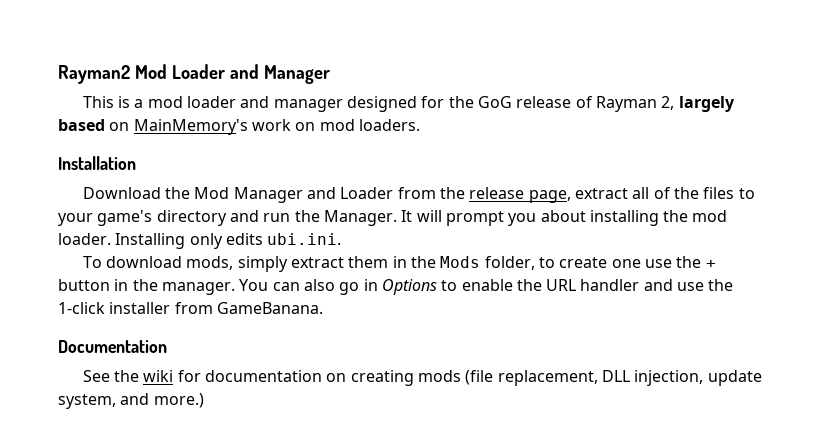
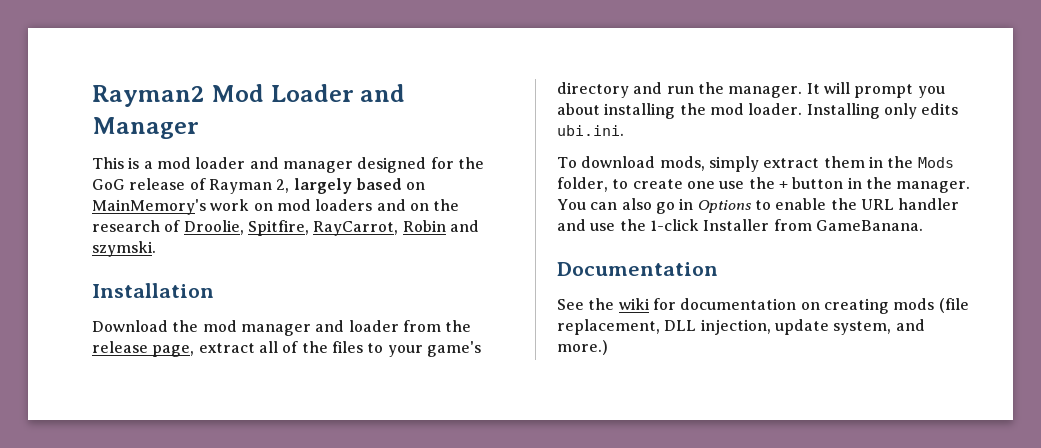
[358,119,420,131] loaders. -> [315,199,460,211] [92,220,479,236] [92,241,156,257] loaders and on the research of Droolie, Spitfire, RayCarrot, Robin and szymski.
[194,187,394,203] Mod Manager and Loader -> [202,320,399,336] mod manager and loader
[323,210,397,226] Manager. -> [728,86,803,98] manager.
[109,302,171,314] installer -> [703,219,770,231] Installer

